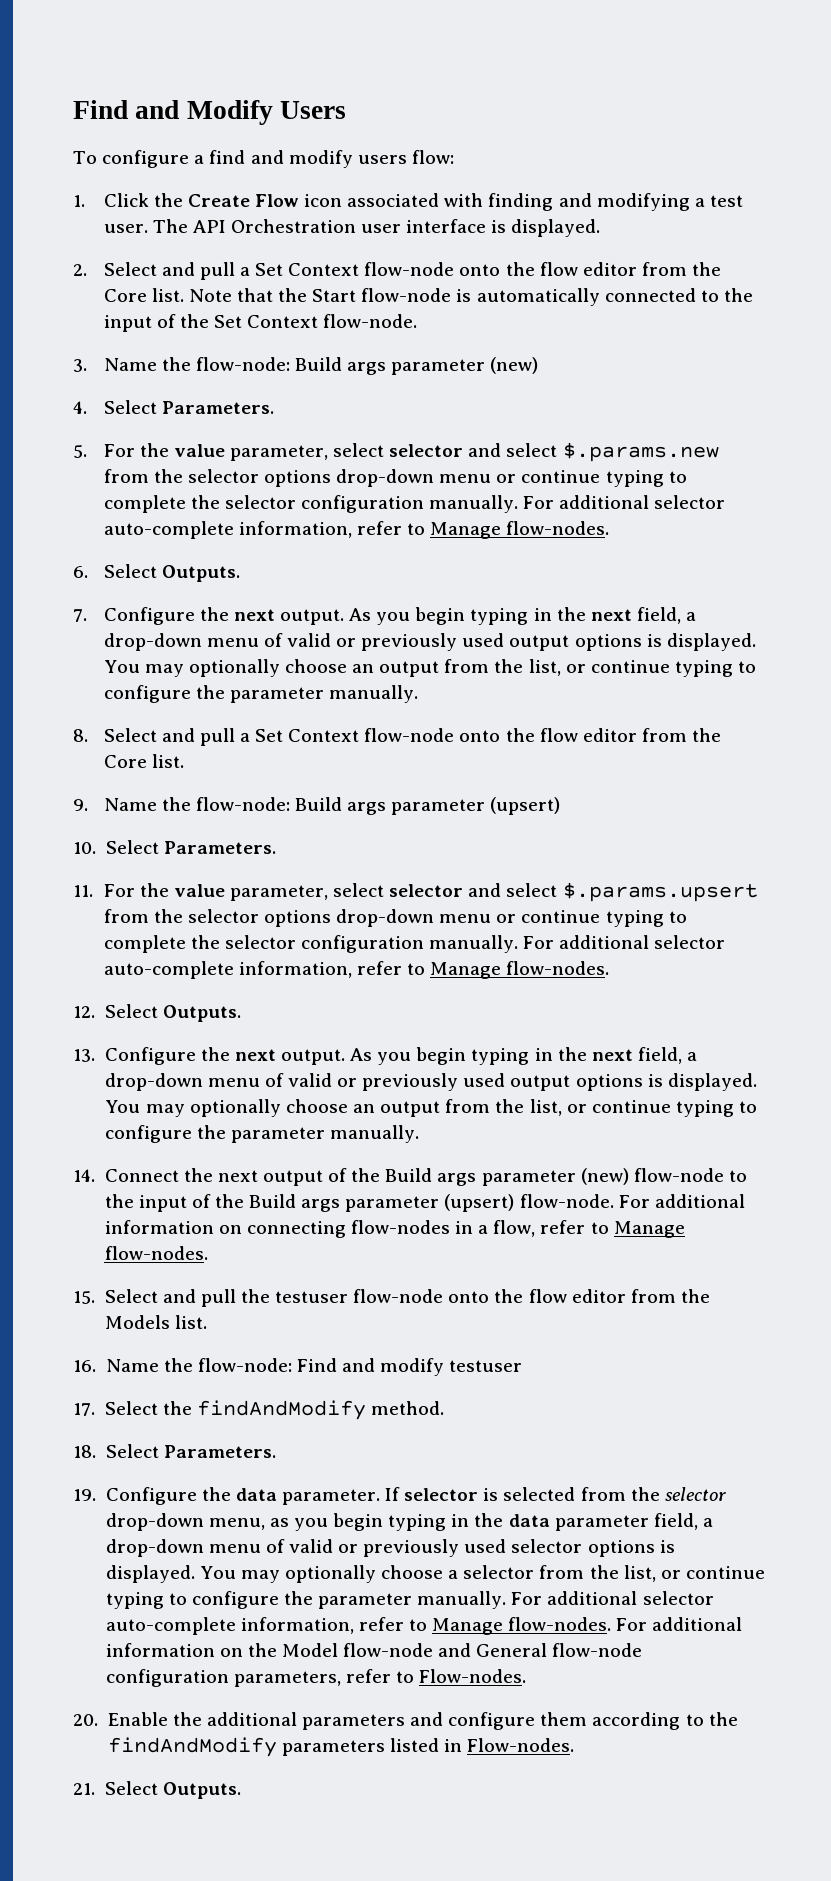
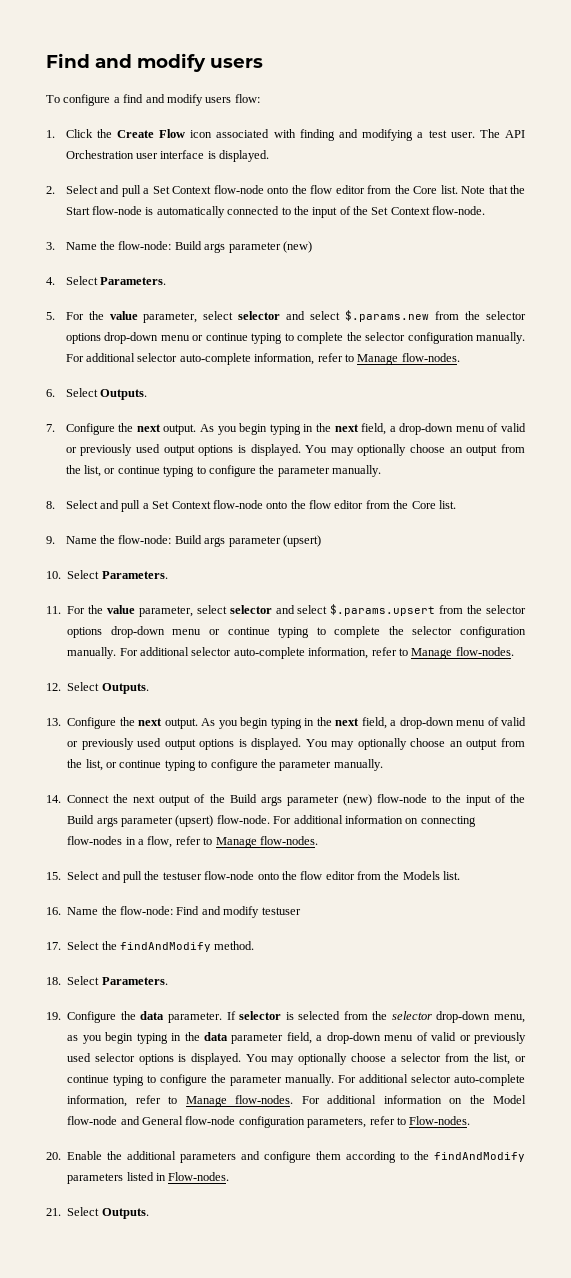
[73,100,347,125] Find and Modify Users -> [46,53,263,72] Find and modify users

